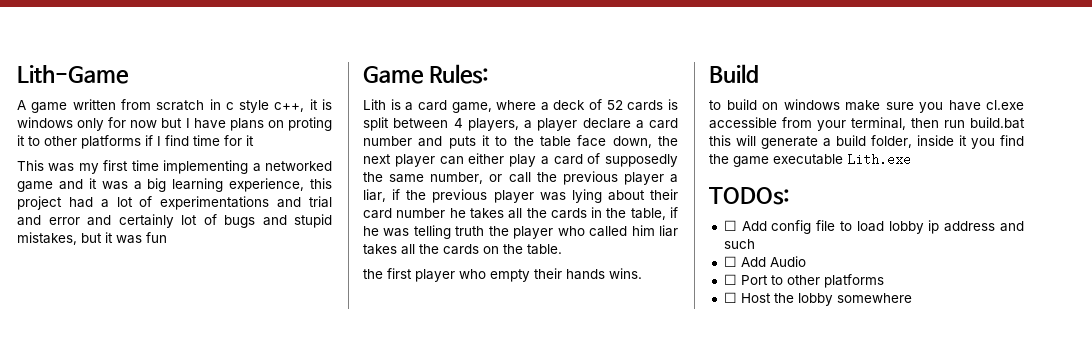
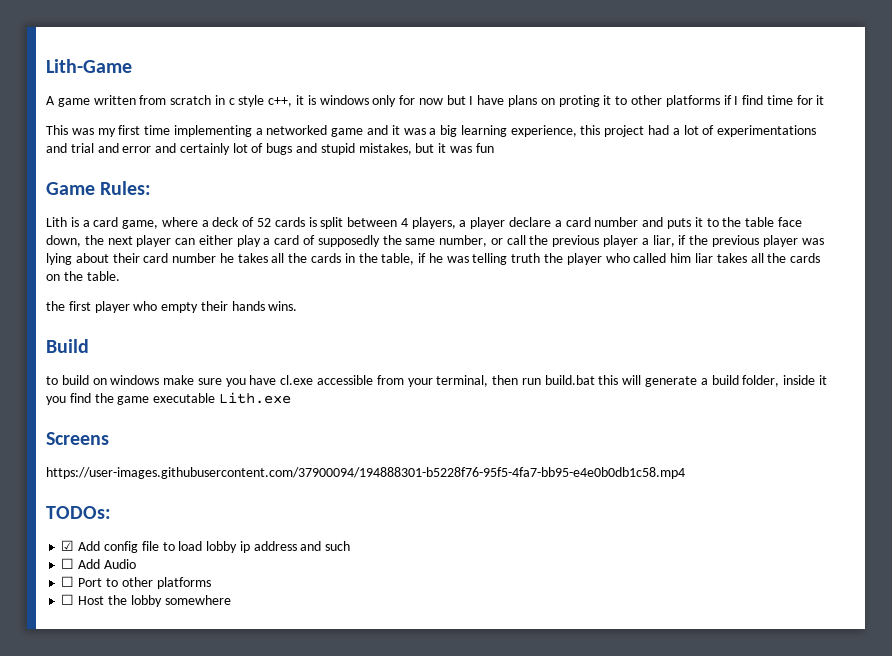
(911, 159) none -> [46,432,109,445] [46,467,685,479] // Screens // https://user-images.githubusercontent.com/37900094/194888301-b5228f76-95f5-4fa7-bb95-e4e0b0db1c58.mp4
[723,220,737,231] ☐ -> [61,540,75,551] ☑

